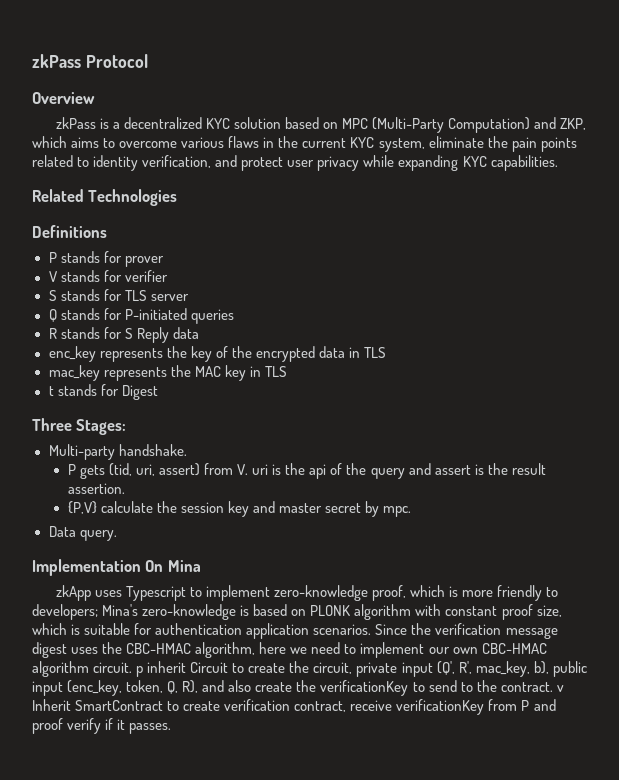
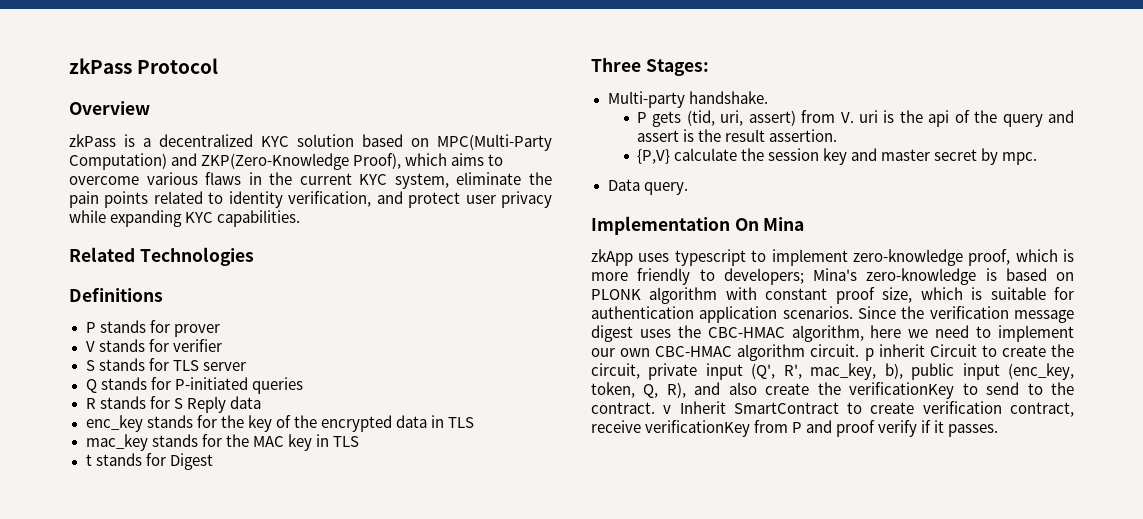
[341,117,587,133] MPC (Multi-Party Computation) and ZKP, -> [437,134,552,151] [69,153,402,170] MPC(Multi-Party Computation) and ZKP(Zero-Knowledge Proof),
[99,348,163,362] represents -> [146,415,217,428] stands for
[103,367,167,381] represents -> [151,434,222,447] stands for
[125,586,186,601] Typescript -> [674,249,746,266] typescript

